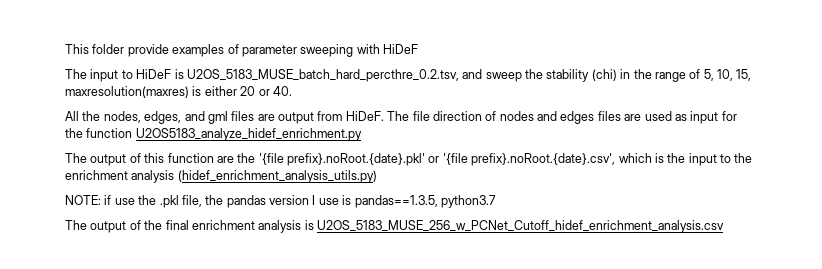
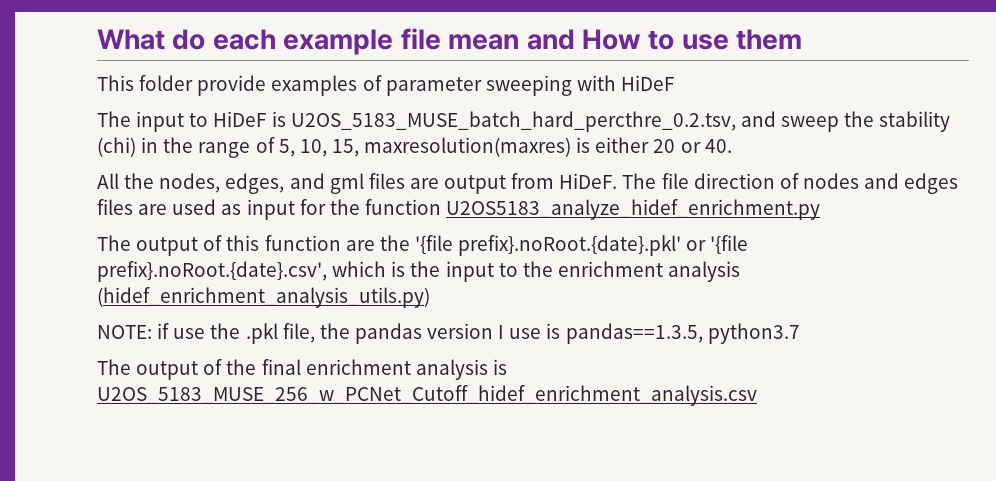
(65, 49) none -> [97,28,803,55] What do each example file mean and How to use them //

